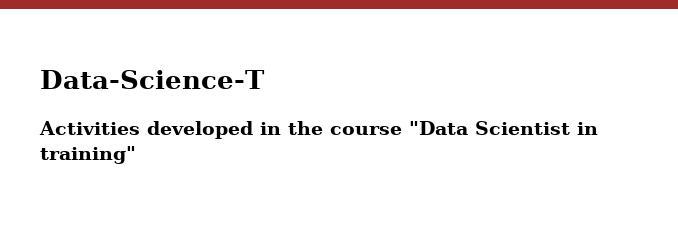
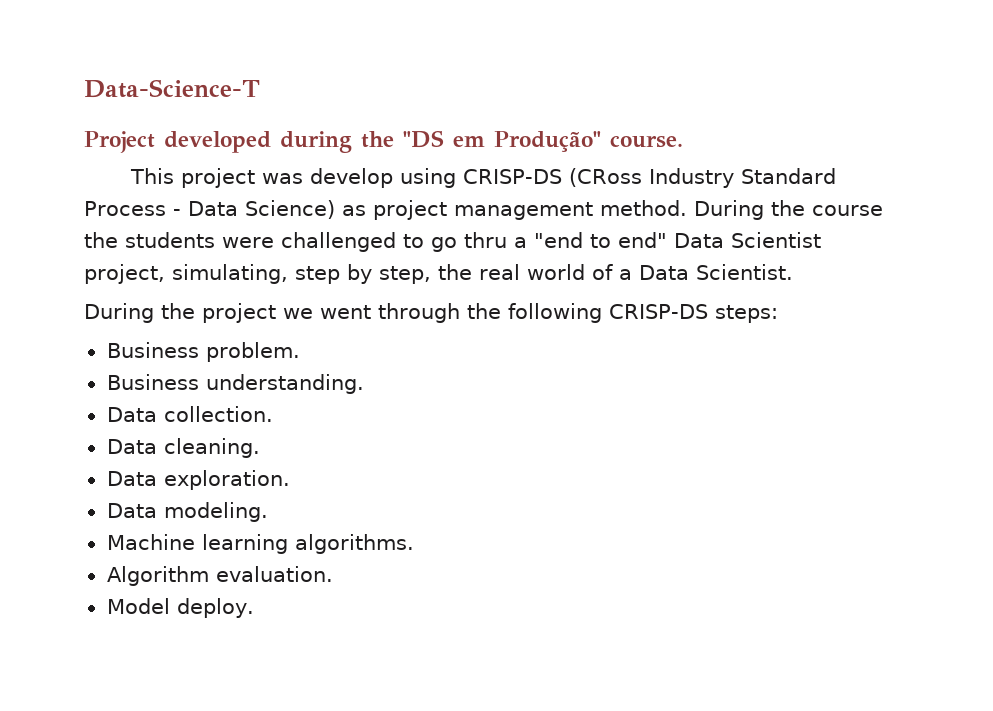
[39,121,598,139] [40,146,136,164] Activities developed in the course "Data Scientist in training" -> [84,130,683,153] [129,168,836,188] [84,200,883,220] [84,232,821,252] [84,264,793,284] [84,303,778,323] [106,342,300,362] [106,374,364,394] [106,406,273,422] [106,438,260,458] [106,470,290,490] [106,502,268,522] [106,534,414,554] [106,566,333,586] [106,598,254,618] Project developed during the "DS em Produção" course. // This project was develop using CRISP-DS (CRoss Industry Standard Process - Data Science) as project management method. During the course the students were challenged to go thru a "end to end" Data Scientist project, simulating, step by step, the real world of a Data Scientist. // During the project we went through the following CRISP-DS steps: // Business problem. // Business understanding. // Data collection. // Data cleaning. // Data exploration. // Data modeling. // Machine learning algorithms. // Algorithm evaluation. // Model deploy.

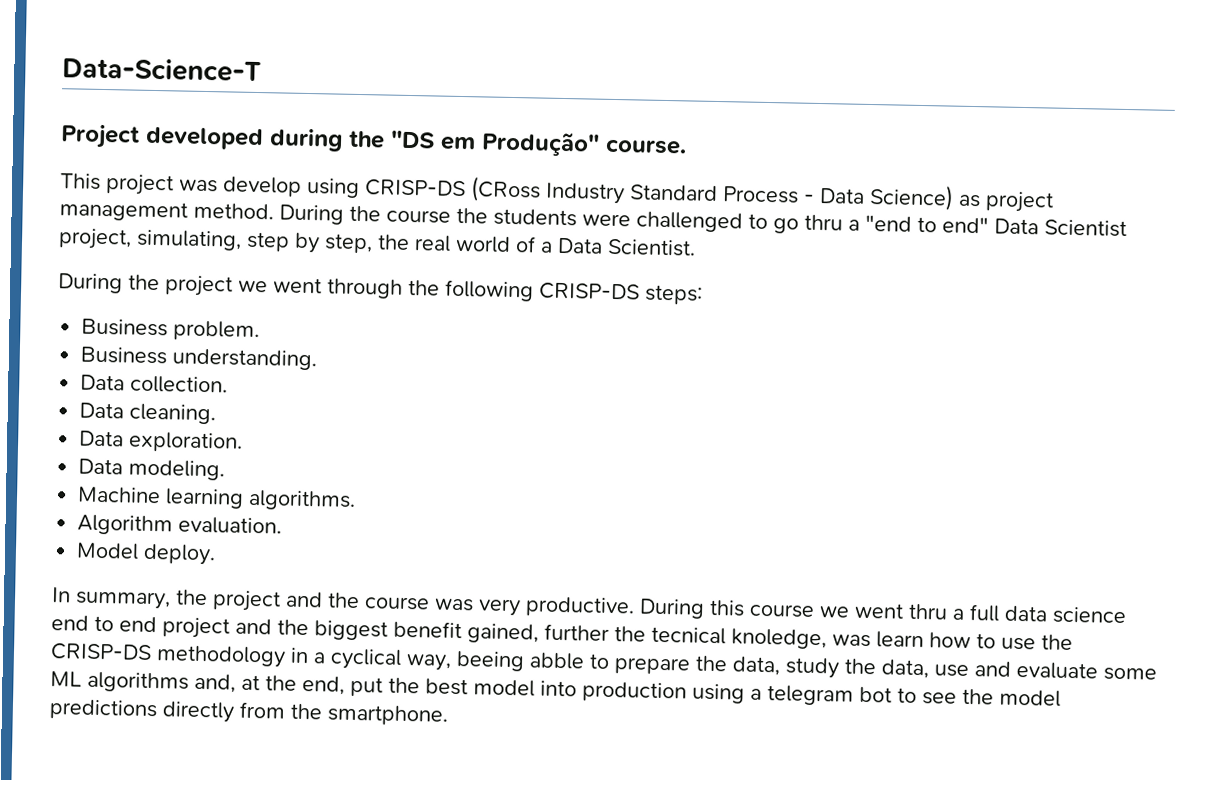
(254, 608) none -> [51,587,1127,625] [51,615,1073,651] [50,643,1157,681] [50,671,1061,707] [49,699,449,726] // In summary, the project and the course was very productive. During this course we went thru a full data science end to end project and the biggest benefit gained, further the tecnical knoledge, was learn how to use the CRISP-DS methodology in a cyclical way, beeing abble to prepare the data, study the data, use and evaluate some ML algorithms and, at the end, put the best model into production using a telegram bot to see the model predictions directly from the smartphone.

